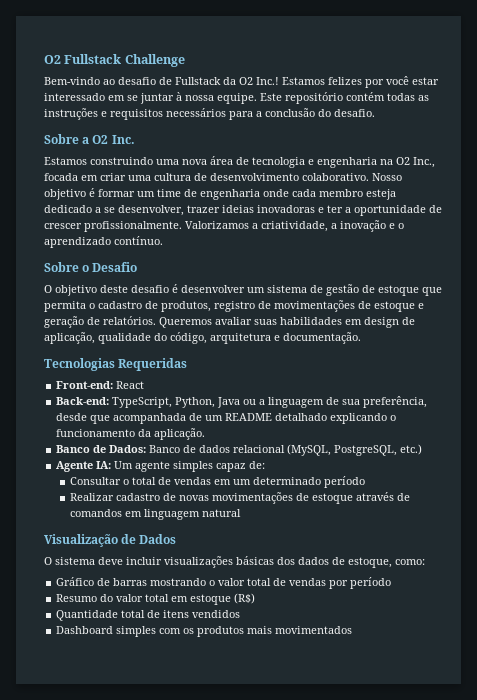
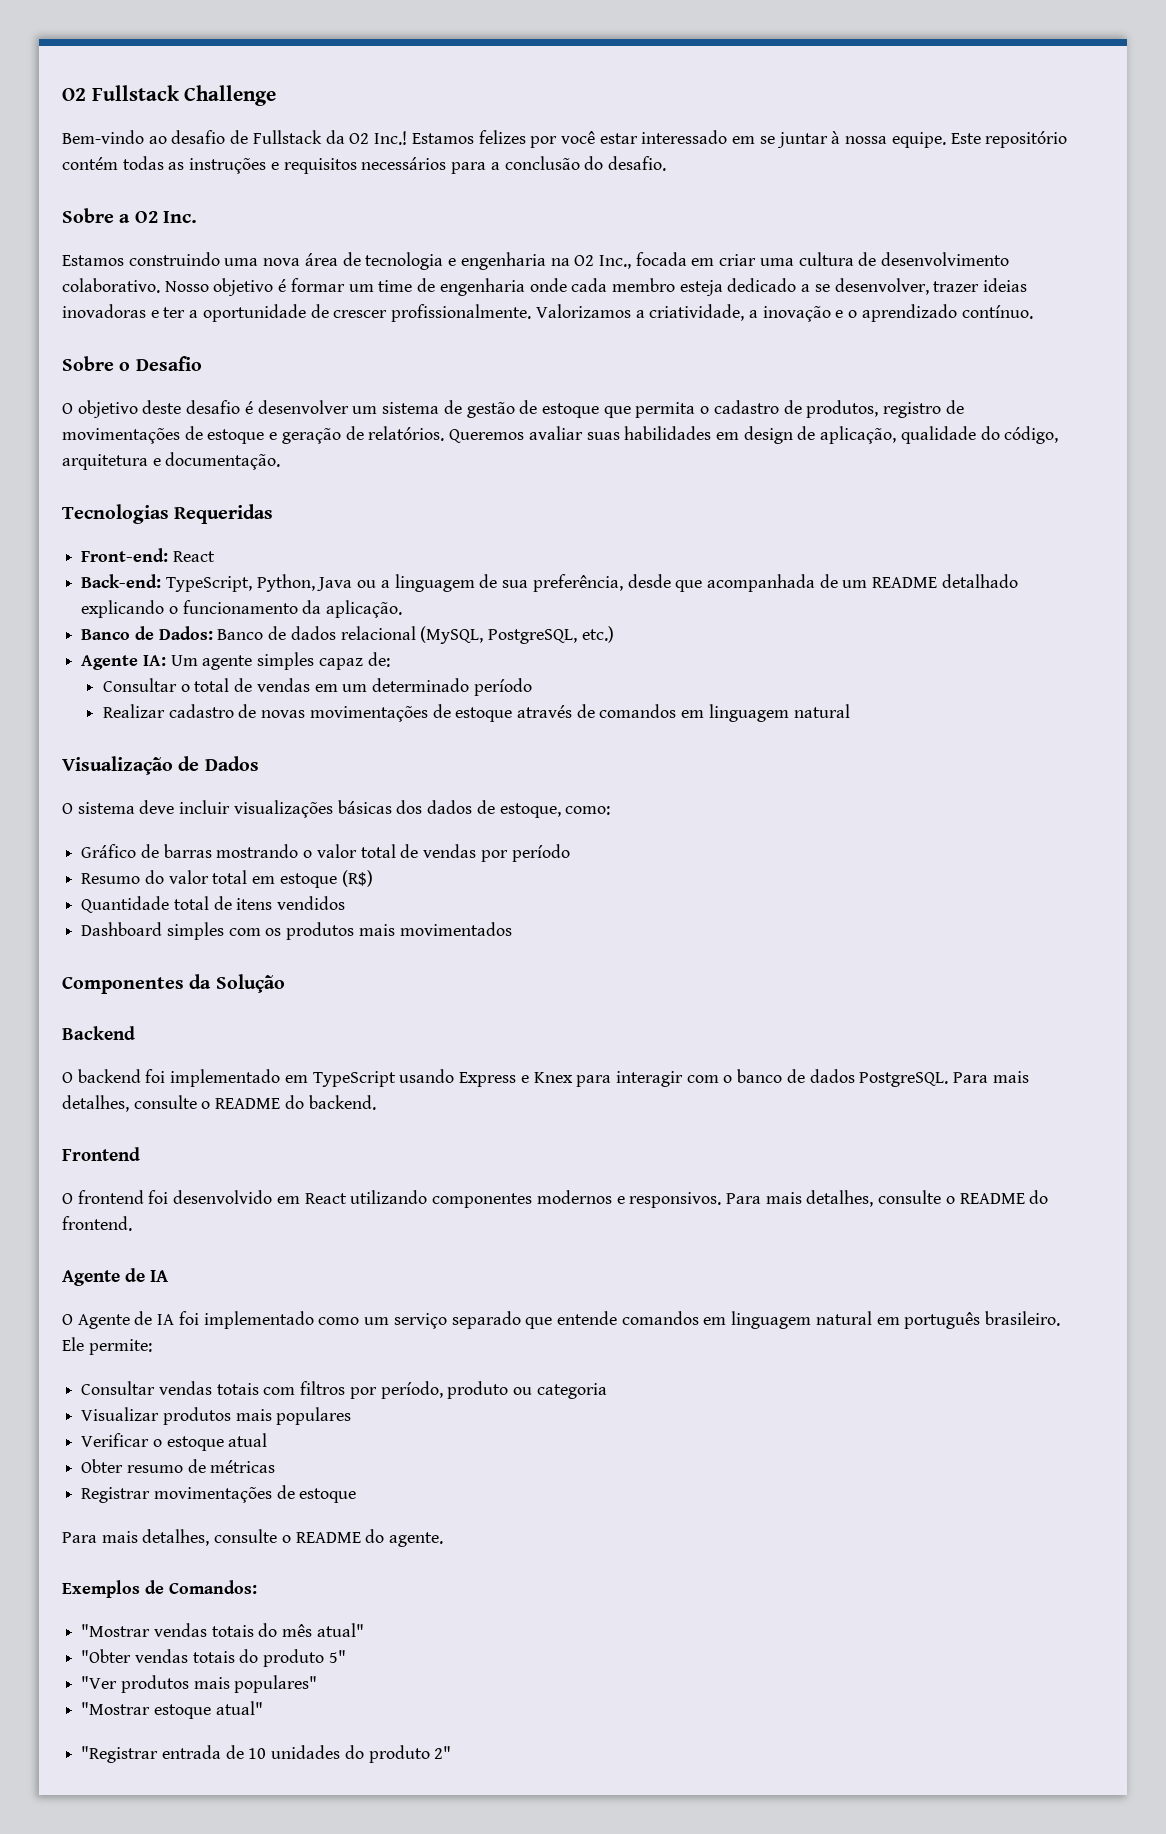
(353, 630) none -> [62,974,285,994] [62,1026,135,1040] [62,1069,1029,1087] [62,1095,376,1112] [62,1147,140,1161] [62,1190,1049,1208] [62,1216,132,1231] [62,1268,168,1286] [62,1311,1061,1329] [62,1337,152,1355] [81,1381,607,1399] [81,1407,352,1425] [81,1433,268,1451] [81,1459,276,1473] [81,1485,357,1503] [62,1529,444,1547] [62,1580,257,1598] [81,1623,364,1637] [81,1649,346,1667] [81,1675,318,1693] [81,1701,263,1719] [81,1745,452,1763] // Componentes da Solução // Backend // O backend foi implementado em TypeScript usando Express e Knex para interagir com o banco de dados PostgreSQL. Para mais detalhes, consulte o README do backend. // Frontend // O frontend foi desenvolvido em React utilizando componentes modernos e responsivos. Para mais detalhes, consulte o README do frontend. // Agente de IA // O Agente de IA foi implementado como um serviço separado que entende comandos em linguagem natural em português brasileiro. Ele permite: // Consultar vendas totais com filtros por período, produto ou categoria // Visualizar produtos mais populares // Verificar o estoque atual // Obter resumo de métricas // Registrar movimentações de estoque // Para mais detalhes, consulte o README do agente. // Exemplos de Comandos: // "Mostrar vendas totais do mês atual" // "Obter vendas totais do produto 5" // "Ver produtos mais populares" // "Mostrar estoque atual" // "Registrar entrada de 10 unidades do produto 2"

